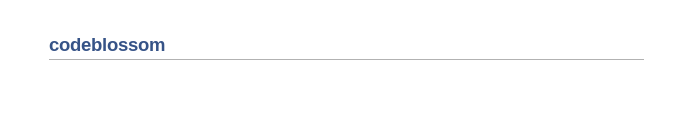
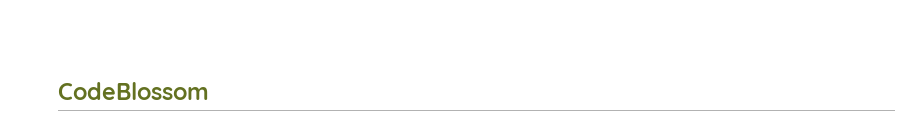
[49,38,165,51] codeblossom -> [58,82,209,100] CodeBlossom

